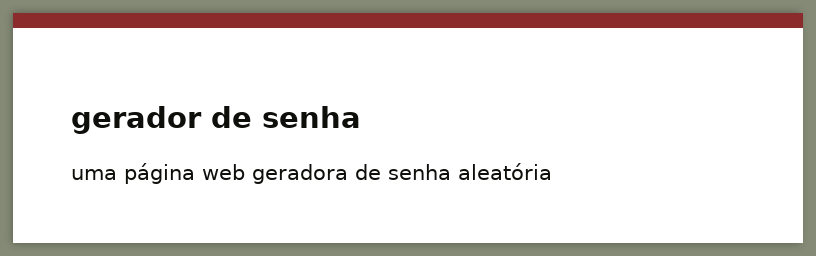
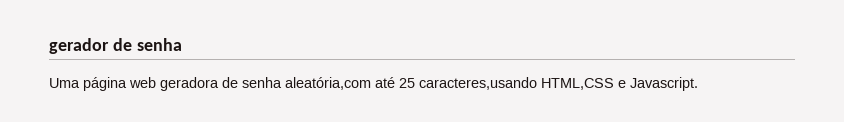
[71,169,117,180] uma -> [49,78,80,88] Uma
[458,163,552,180] aleatória -> [285,77,698,91] aleatória,com até 25 caracteres,usando HTML,CSS e Javascript.

